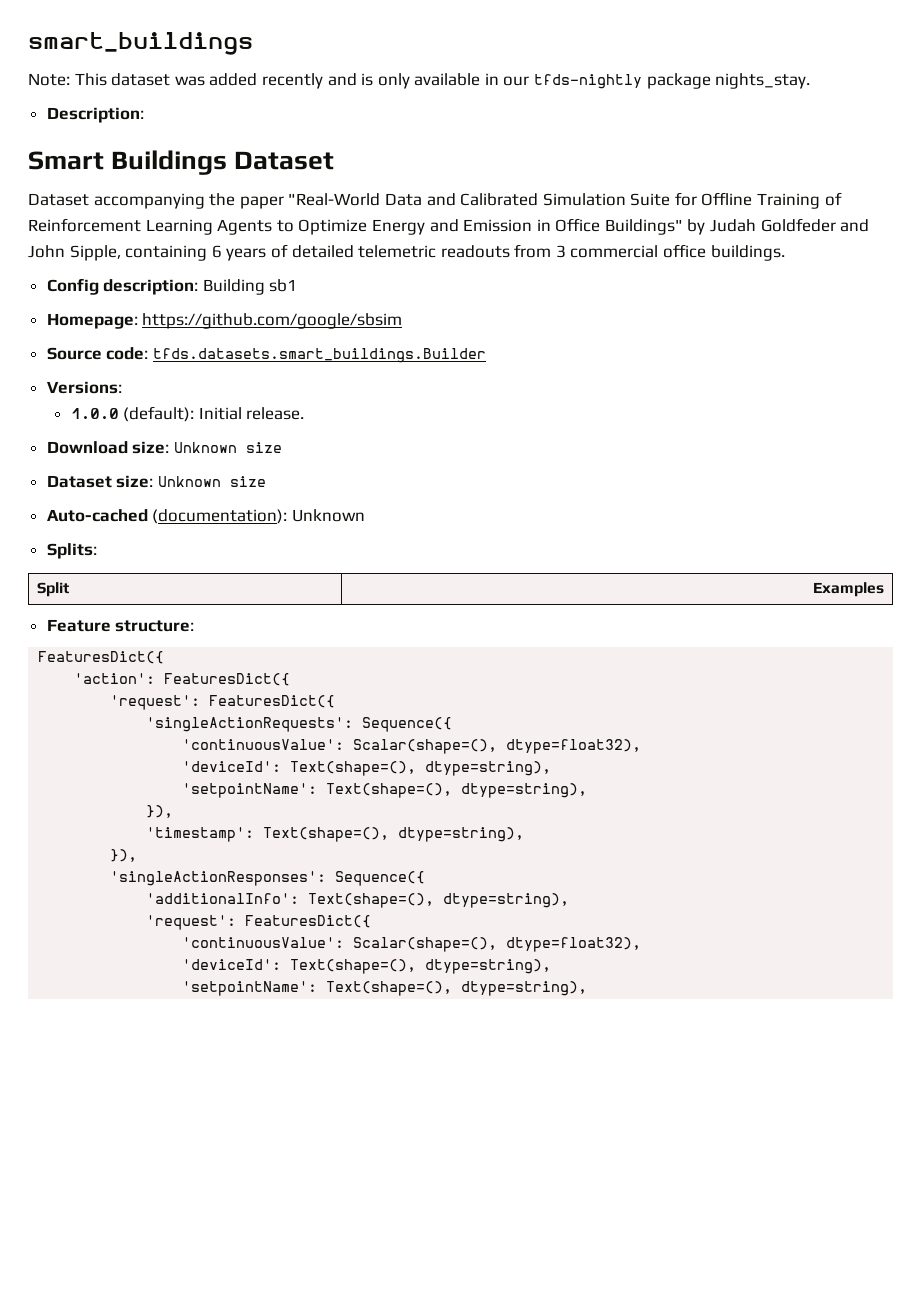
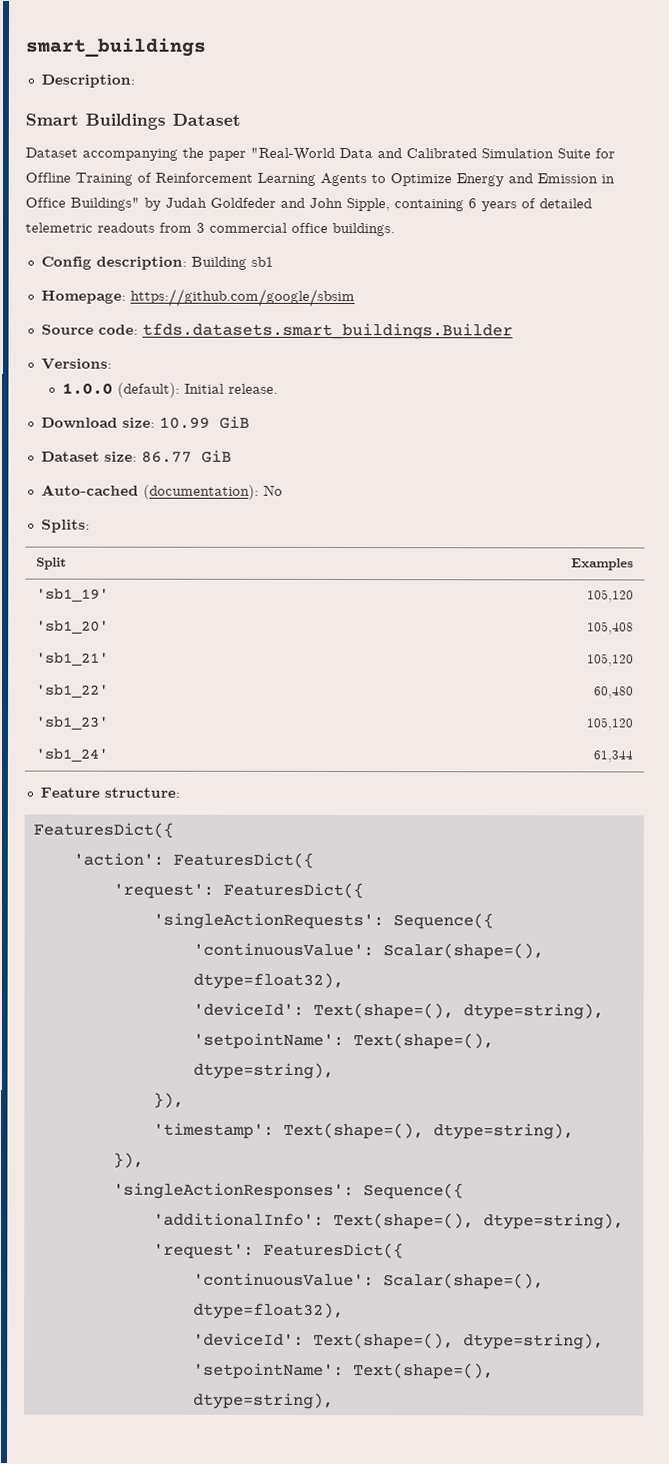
[28,73,811,89] // Note: This dataset was added recently and is only available in our tfds-nightly package nights_stay. -> (206, 47) none
[173,442,282,453] Unknown size -> [158,415,250,429] 10.99 GiB
[157,476,266,487] Unknown size -> [140,449,232,463] 86.77 GiB
[291,509,365,522] Unknown -> [262,484,283,496] No
(884, 589) none -> [35,588,109,602] [587,589,635,603] [35,620,109,634] [587,621,635,635] [35,652,109,666] [587,653,635,667] [35,684,109,698] [594,686,635,699] [35,716,109,730] [587,717,635,731] [34,748,108,762] [593,750,634,763] // 'sb1_19' | 105,120 // 'sb1_20' | 105,408 // 'sb1_21' | 105,120 // 'sb1_22' | 60,480 // 'sb1_23' | 105,120 // 'sb1_24' | 61,344

